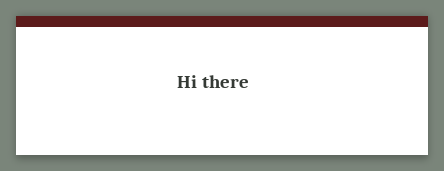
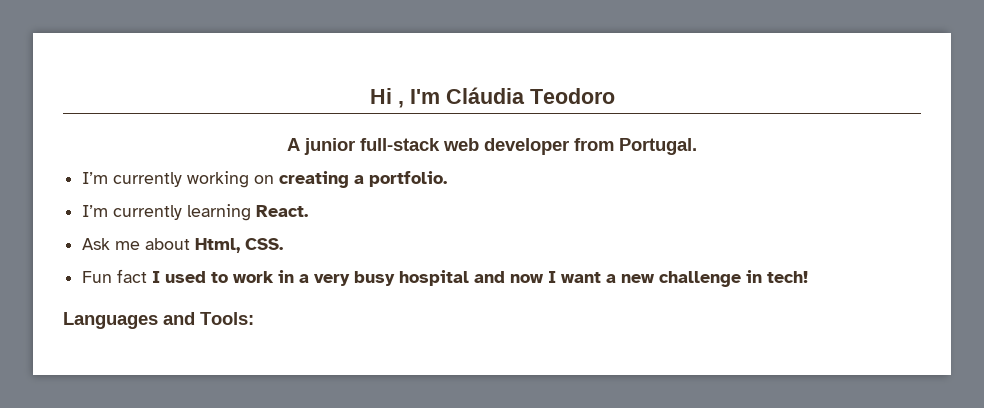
[201,75,249,88] there -> [397,87,615,108] [287,138,697,155] [82,171,448,188] [82,204,309,221] [82,238,284,253] [82,269,809,287] [63,312,254,329] , I'm Cláudia Teodoro // A junior full-stack web developer from Portugal. // I’m currently working on creating a portfolio. // I’m currently learning React. // Ask me about Html, CSS. // Fun fact I used to work in a very busy hospital and now I want a new challenge in tech! // Languages and Tools:

